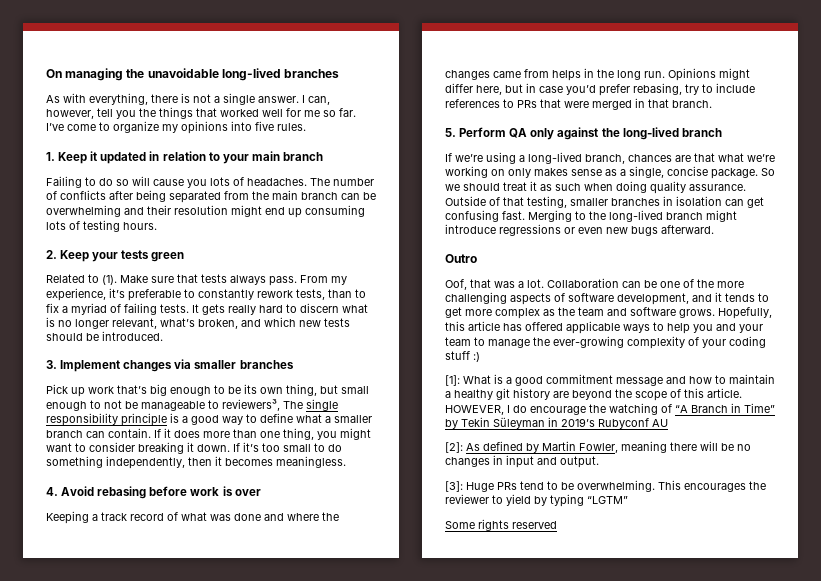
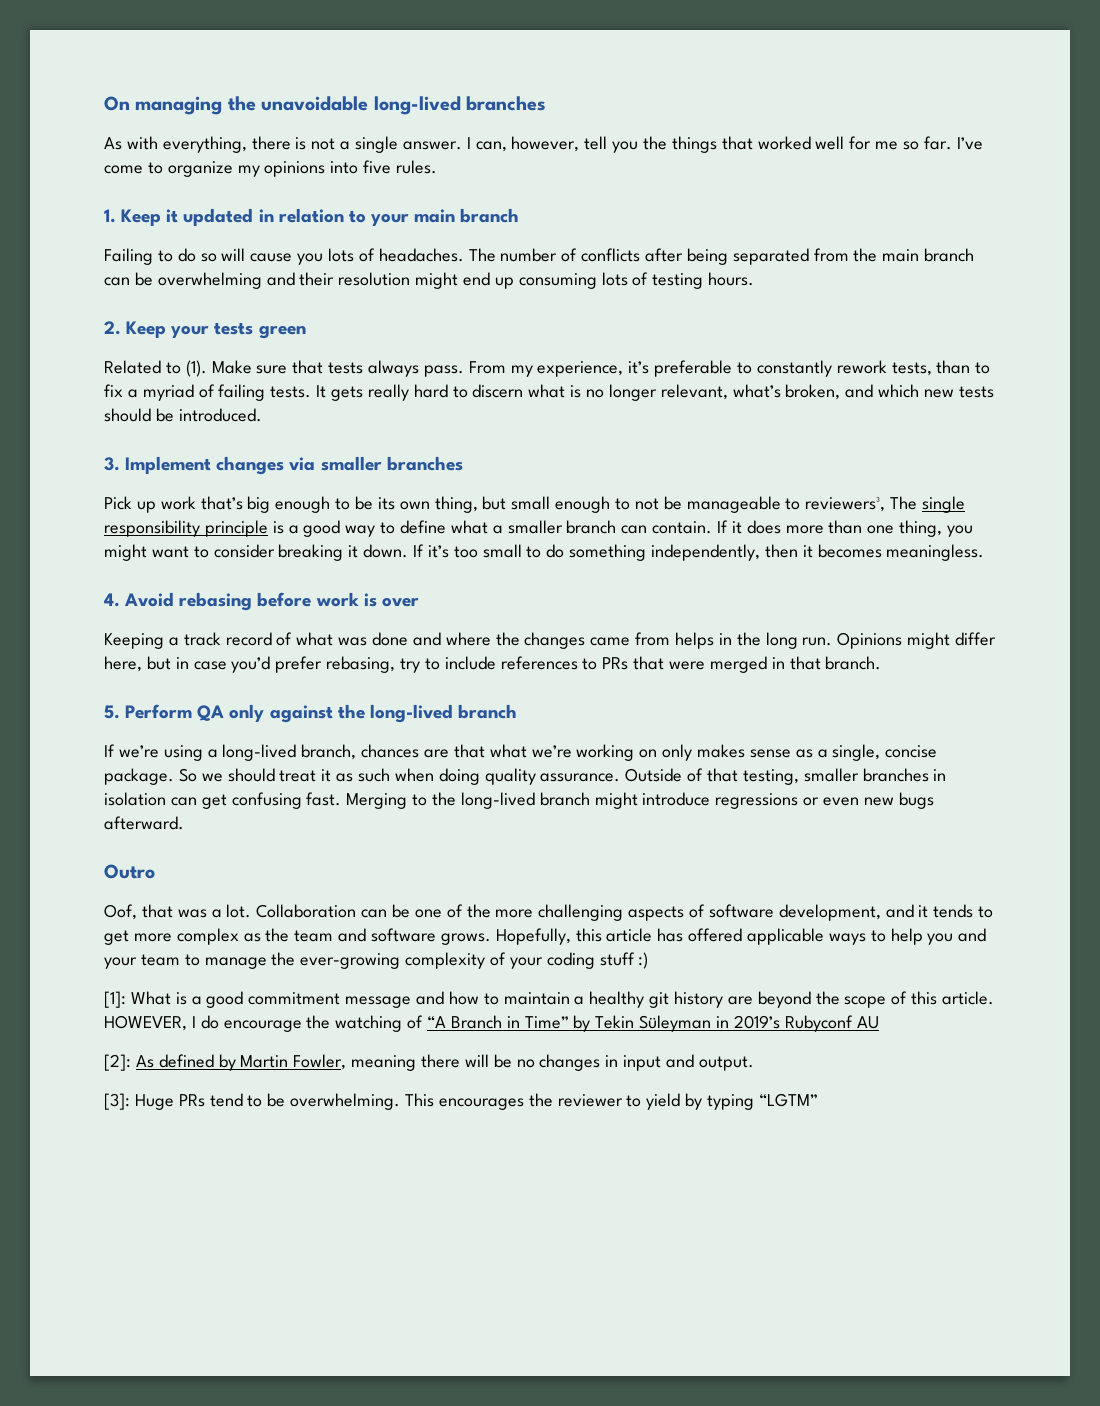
[445,519,557,531] // Some rights reserved -> (818, 1100) none

